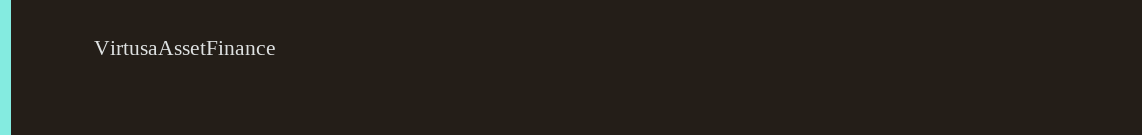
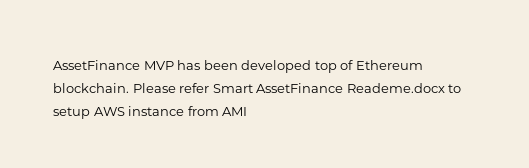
[94,41,276,55] VirtusaAssetFinance -> [53,60,423,73] [53,83,462,93] [53,106,248,119] AssetFinance MVP has been developed top of Ethereum blockchain. Please refer Smart AssetFinance Reademe.docx to setup AWS instance from AMI

